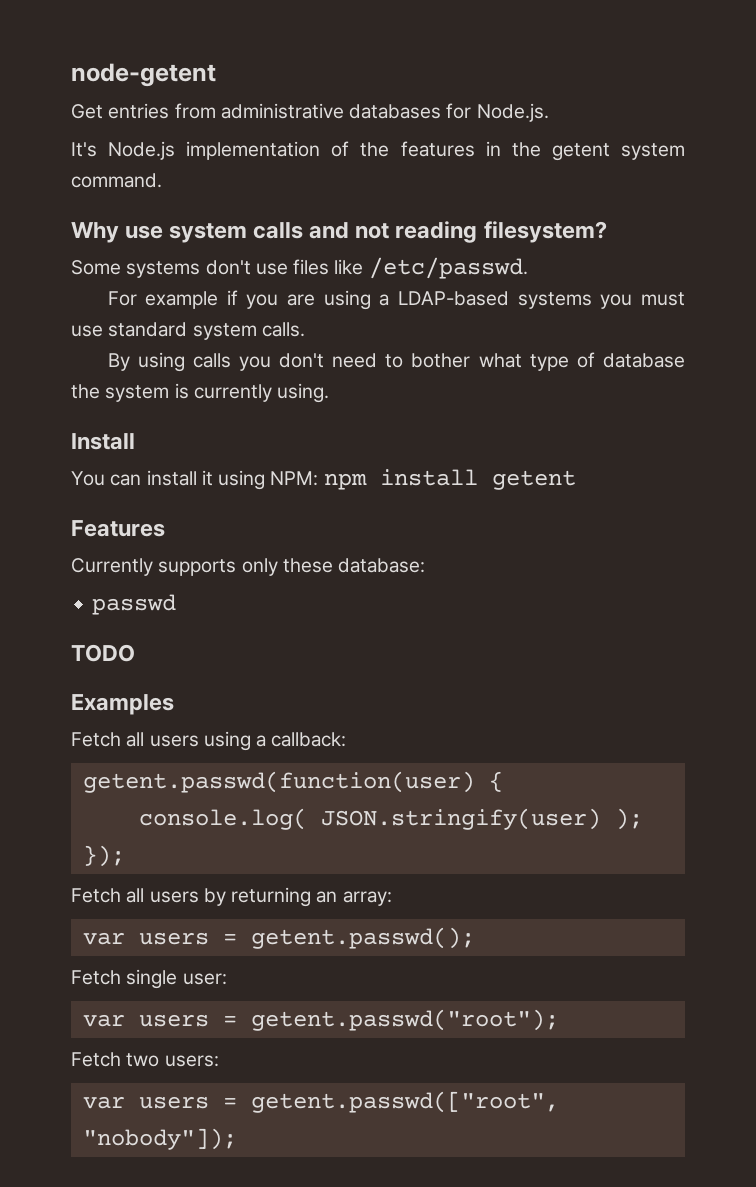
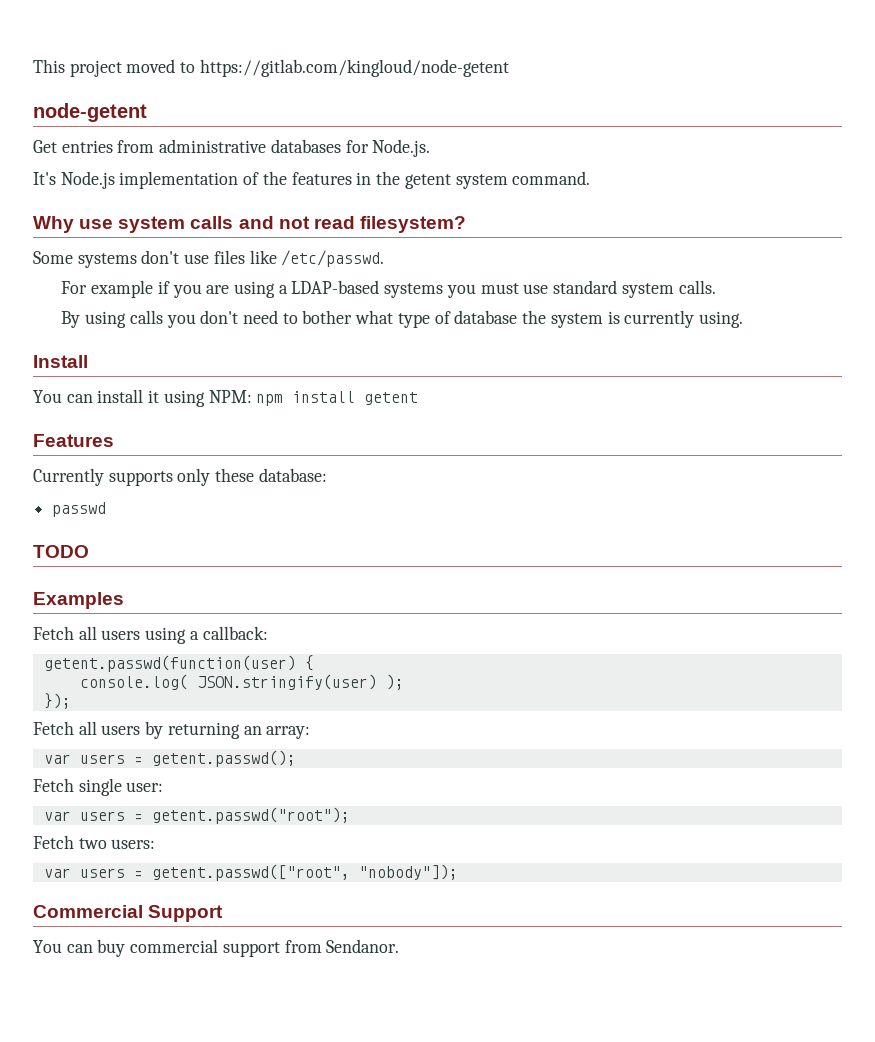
(71, 75) none -> [33,59,509,77] This project moved to https://gitlab.com/kingloud/node-getent //
[395,221,478,243] reading -> [313,216,355,229] read
(237, 1139) none -> [33,905,224,922] [33,939,400,957] // Commercial Support // You can buy commercial support from Sendanor.

